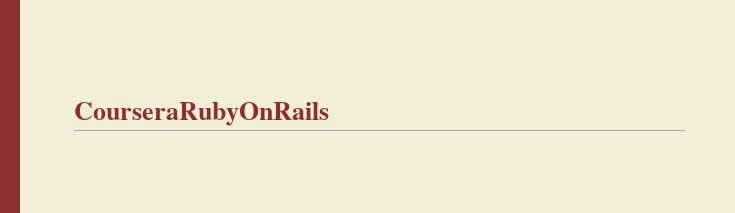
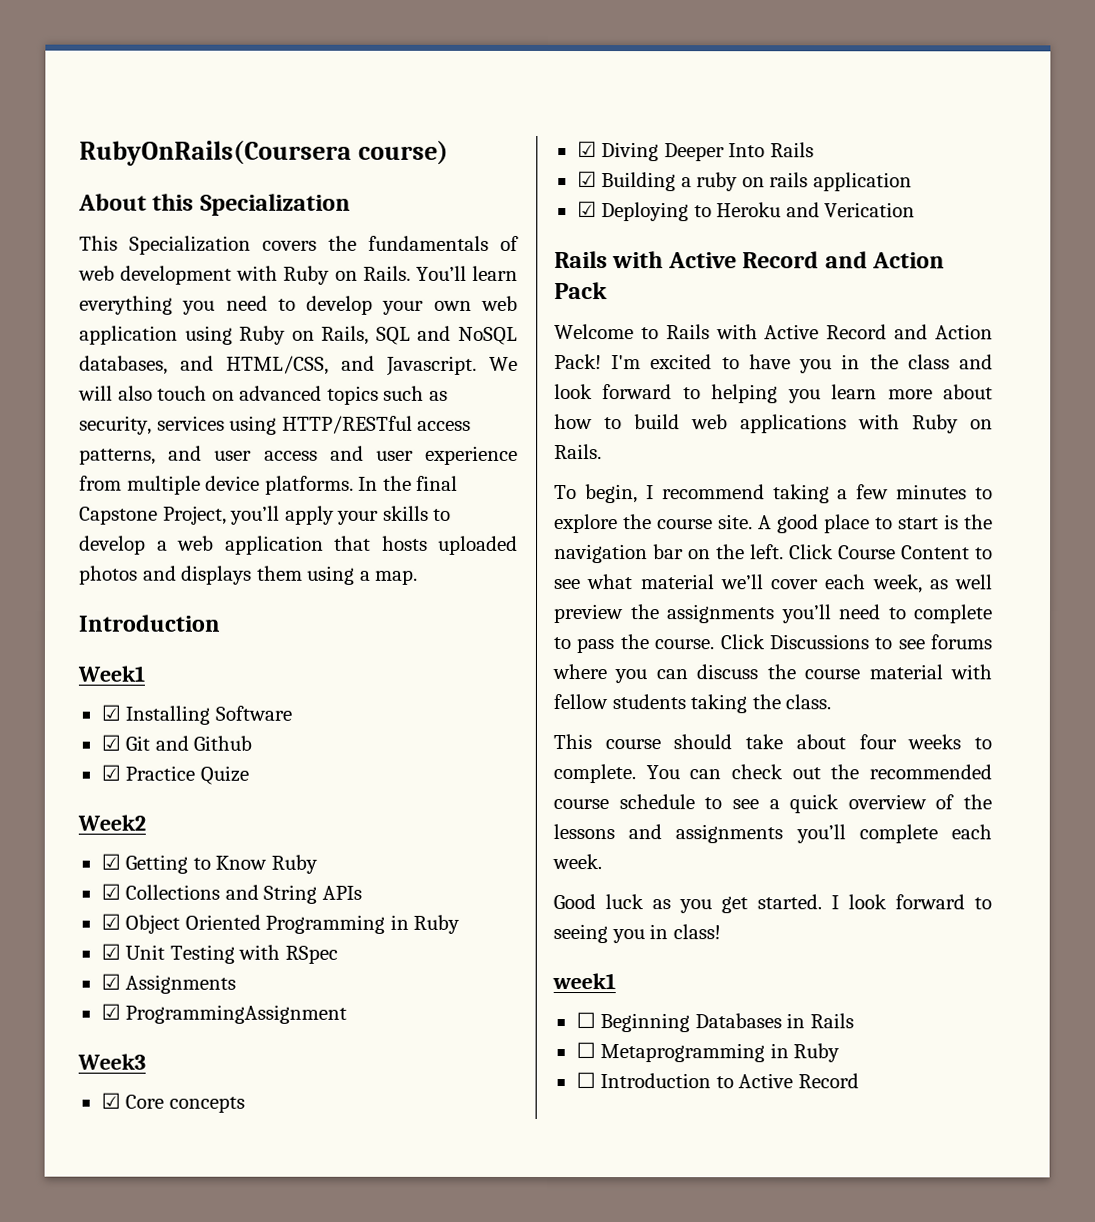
[74,102,329,126] CourseraRubyOnRails -> [79,140,450,166] [78,193,351,216] [79,235,519,255] [78,265,518,285] [79,295,518,315] [79,325,518,345] [79,355,518,376] [78,385,448,405] [79,415,472,435] [79,445,518,465] [79,475,459,495] [79,505,452,525] [79,535,518,555] [79,565,419,585] [78,614,220,632] [77,665,145,682] [100,704,292,725] [100,734,253,751] [100,764,249,785] [77,814,146,831] [100,853,318,874] [100,883,362,904] [100,913,461,934] [100,943,338,964] [100,973,237,994] [100,1003,348,1024] [77,1053,146,1070] [100,1092,245,1113] [576,141,814,162] [576,171,912,192] [576,201,916,222] [554,251,946,269] [554,282,608,300] [554,324,993,340] [554,354,993,374] [554,384,993,404] [554,414,993,434] [554,444,602,460] [554,484,993,504] [554,514,993,534] [554,544,993,564] [554,574,993,594] [553,604,993,624] [553,634,992,654] [552,664,992,684] [553,694,832,714] [553,734,992,750] [553,764,992,784] [553,794,992,814] [553,824,992,844] [552,854,602,870] [553,894,992,914] [553,924,721,944] [552,973,616,990] [575,1012,854,1033] [575,1042,841,1063] [575,1072,859,1089] RubyOnRails(Coursera course) // About this Specialization // This Specialization covers the fundamentals of web development with Ruby on Rails. You’ll learn everything you need to develop your own web application using Ruby on Rails, SQL and NoSQL databases, and HTML/CSS, and Javascript. We will also touch on advanced topics such as security, services using HTTP/RESTful access patterns, and user access and user experience from multiple device platforms. In the final Capstone Project, you’ll apply your skills to develop a web application that hosts uploaded photos and displays them using a map. // Introduction // Week1 // ☑ Installing Software // ☑ Git and Github // ☑ Practice Quize // Week2 // ☑ Getting to Know Ruby // ☑ Collections and String APIs // ☑ Object Oriented Programming in Ruby // ☑ Unit Testing with RSpec // ☑ Assignments // ☑ ProgrammingAssignment // Week3 // ☑ Core concepts // ☑ Diving Deeper Into Rails // ☑ Building a ruby on rails application // ☑ Deploying to Heroku and Verication // Rails with Active Record and Action Pack // Welcome to Rails with Active Record and Action Pack! I'm excited to have you in the class and look forward to helping you learn more about how to build web applications with Ruby on Rails. // To begin, I recommend taking a few minutes to explore the course site. A good place to start is the navigation bar on the left. Click Course Content to see what material we’ll cover each week, as well preview the assignments you’ll need to complete to pass the course. Click Discussions to see forums where you can discuss the course material with fellow students taking the class. // This course should take about four weeks to complete. You can check out the recommended course schedule to see a quick overview of the lessons and assignments you’ll complete each week. // Good luck as you get started. I look forward to seeing you in class! // week1 // ☐ Beginning Databases in Rails // ☐ Metaprogramming in Ruby // ☐ Introduction to Active Record

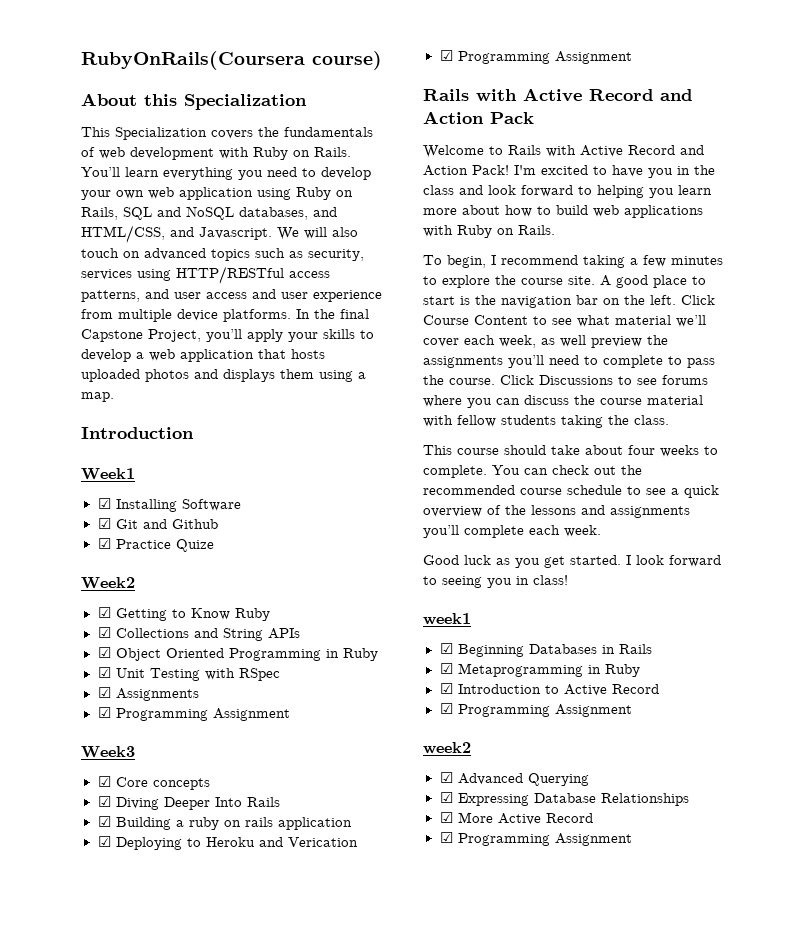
[125,1004,348,1024] ProgrammingAssignment -> [115,708,290,721] Programming Assignment
(916, 210) none -> [439,50,632,64] // ☑ Programming Assignment
[575,1012,596,1029] ☐ -> [439,643,453,654] ☑
[575,1042,596,1059] ☐ -> [439,663,453,674] ☑
[575,1072,596,1089] ☐ -> [439,683,453,694] ☑
(859, 1081) none -> [439,703,632,717] [423,742,471,754] [439,772,589,786] [439,792,689,806] [439,812,593,825] [439,832,632,846] // ☑ Programming Assignment // week2 // ☑ Advanced Querying // ☑ Expressing Database Relationships // ☑ More Active Record // ☑ Programming Assignment

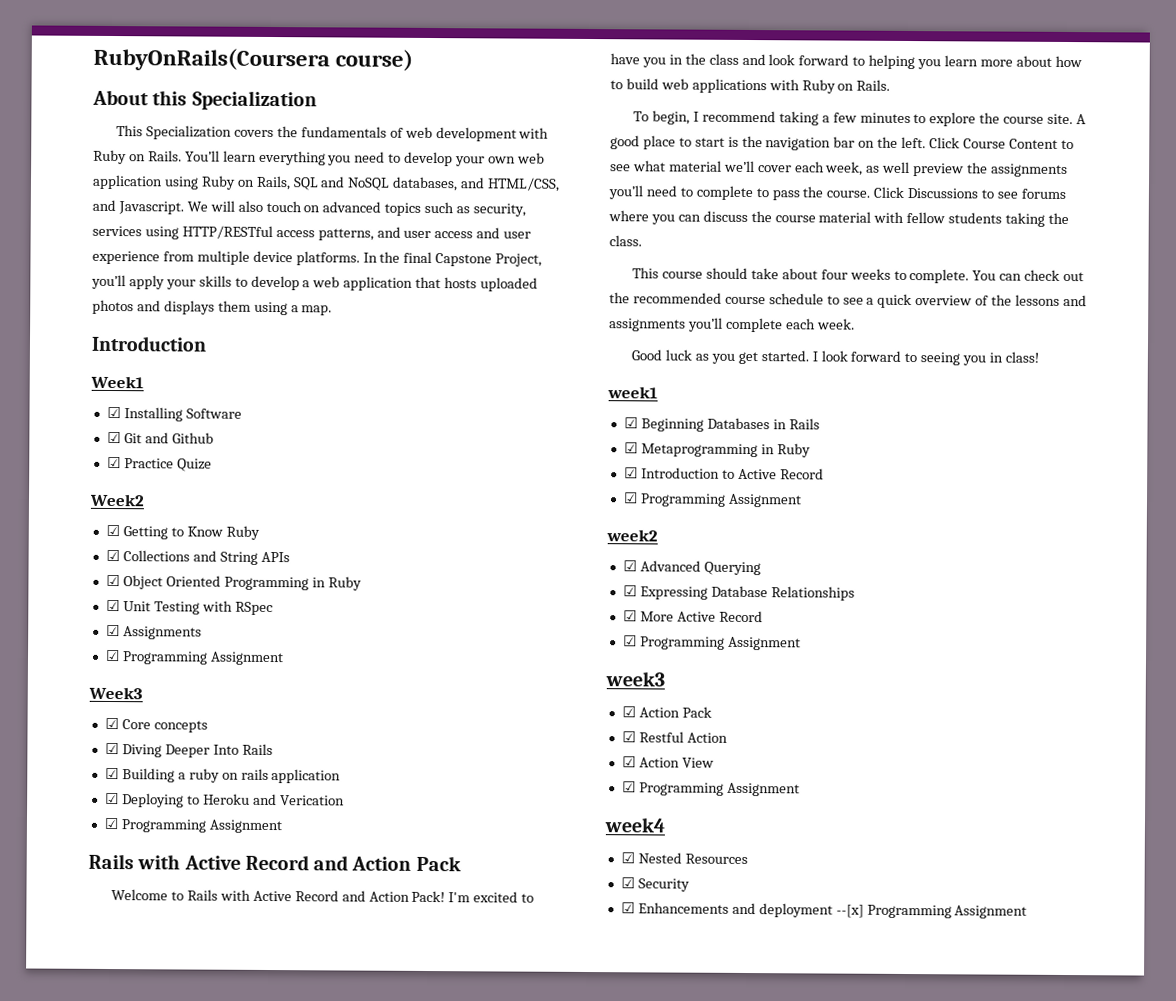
(632, 839) none -> [605,671,665,687] [621,706,712,718] [621,731,728,743] [621,756,714,768] [621,781,800,797] [604,817,666,833] [620,852,748,865] [620,877,690,892] [620,902,1028,919] // week3 // ☑ Action Pack // ☑ Restful Action // ☑ Action View // ☑ Programming Assignment // week4 // ☑ Nested Resources // ☑ Security // ☑ Enhancements and deployment --[x] Programming Assignment

